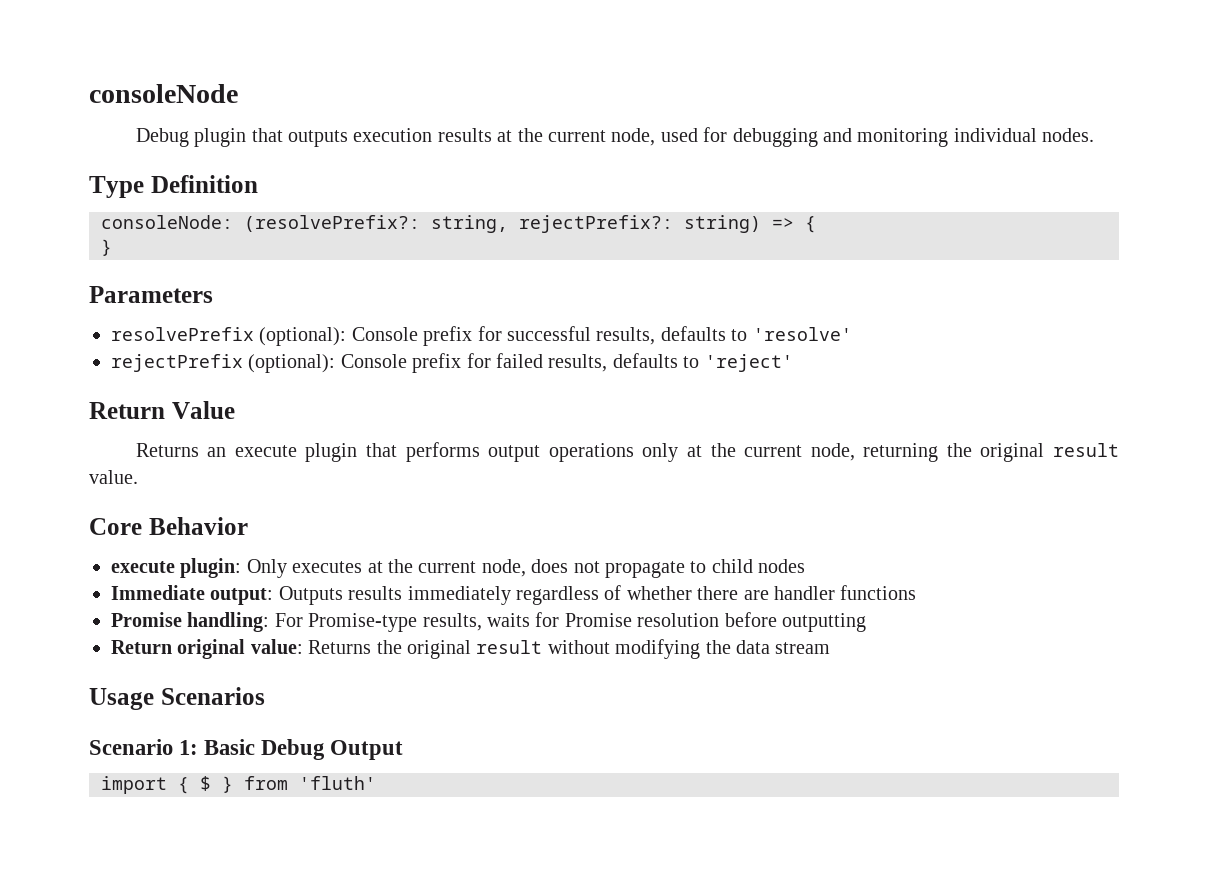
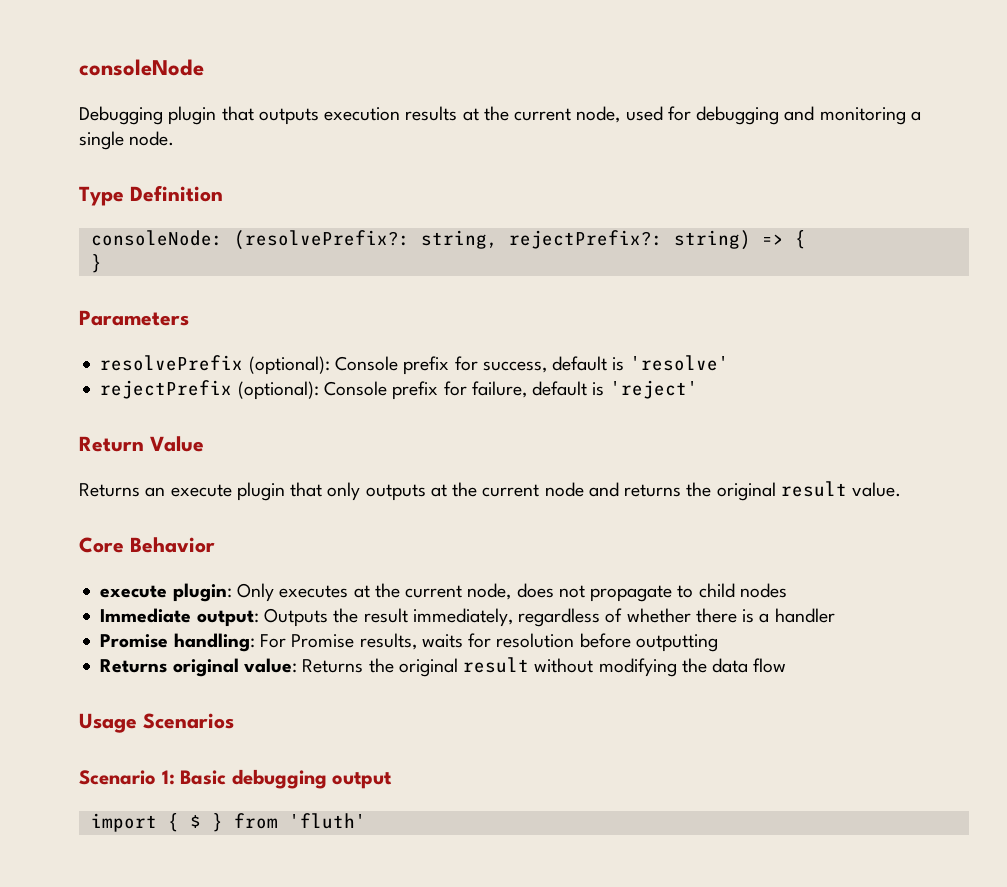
[135,128,189,147] Debug -> [79,106,163,125] Debugging
[953,128,1095,142] individual nodes. -> [910,111,921,121] [79,131,175,150] a single node.
[506,326,748,345] successful results, defaults to -> [482,356,625,373] success, default is
[495,353,700,372] failed results, defaults to -> [471,381,605,398] failure, default is
[405,442,939,462] performs output operations only at the current node, returning -> [327,482,682,501] only outputs at the current node and returns
[348,586,511,605] results immediately -> [333,608,513,627] the result immediately,
[743,590,769,600] are -> [742,609,770,623] is a
[840,585,917,600] functions -> (835, 615) none
[308,613,418,632] Promise-type -> [291,634,355,648] Promise
[564,613,632,627] Promise -> (492, 640) none
[111,640,172,654] Return -> [100,659,168,673] Returns
[775,642,831,654] stream -> [753,658,787,673] flow
[261,739,404,760] Debug Output -> [231,769,393,789] debugging output

